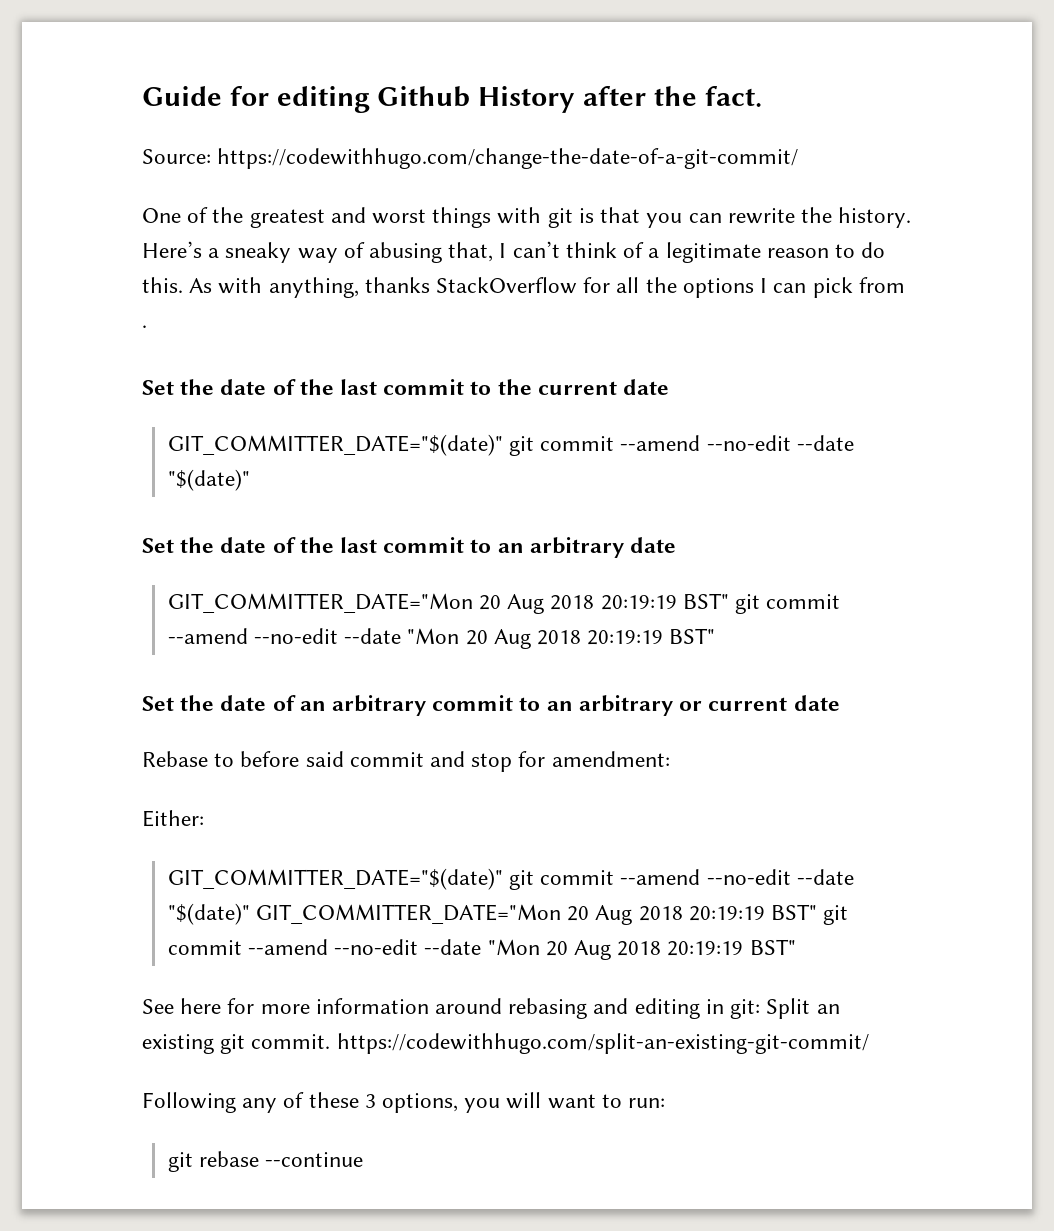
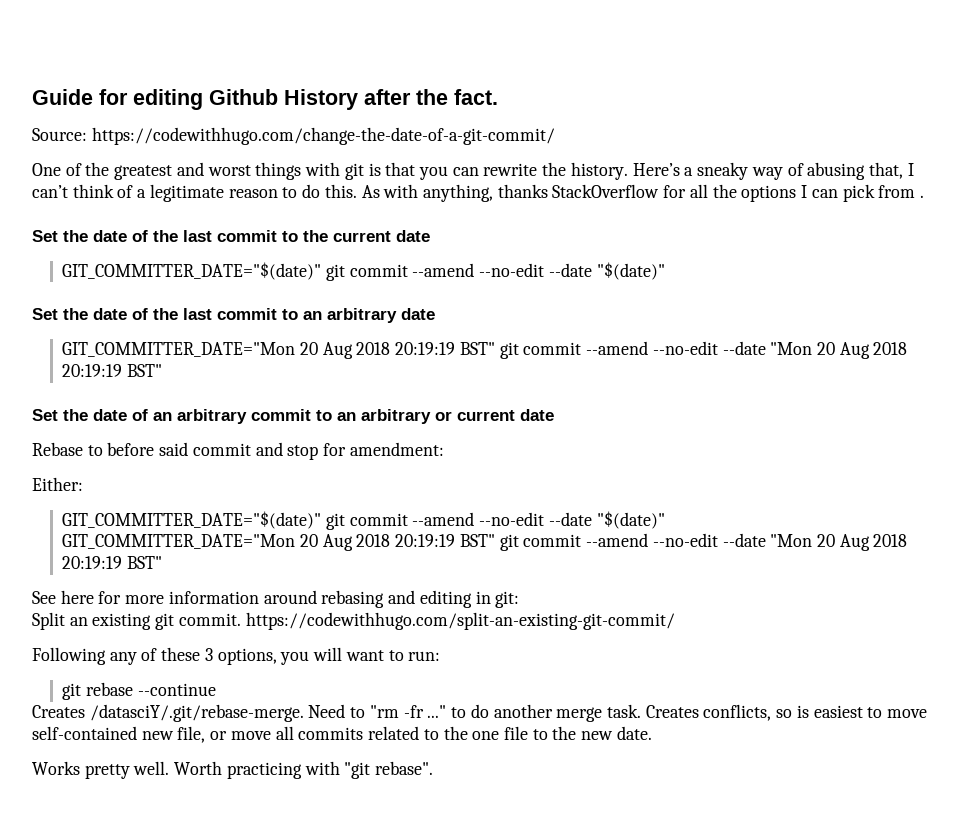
(250, 914) none -> (665, 520) //
(761, 1009) none -> (520, 599) //
(364, 1159) none -> [32,704,928,722] [32,726,652,743] [32,761,434,779] // Creates /datasciY/.git/rebase-merge. Need to "rm -fr ..." to do another merge task. Creates conflicts, so is easiest to move self-contained new file, or move all commits related to the one file to the new date. // Works pretty well. Worth practicing with "git rebase".

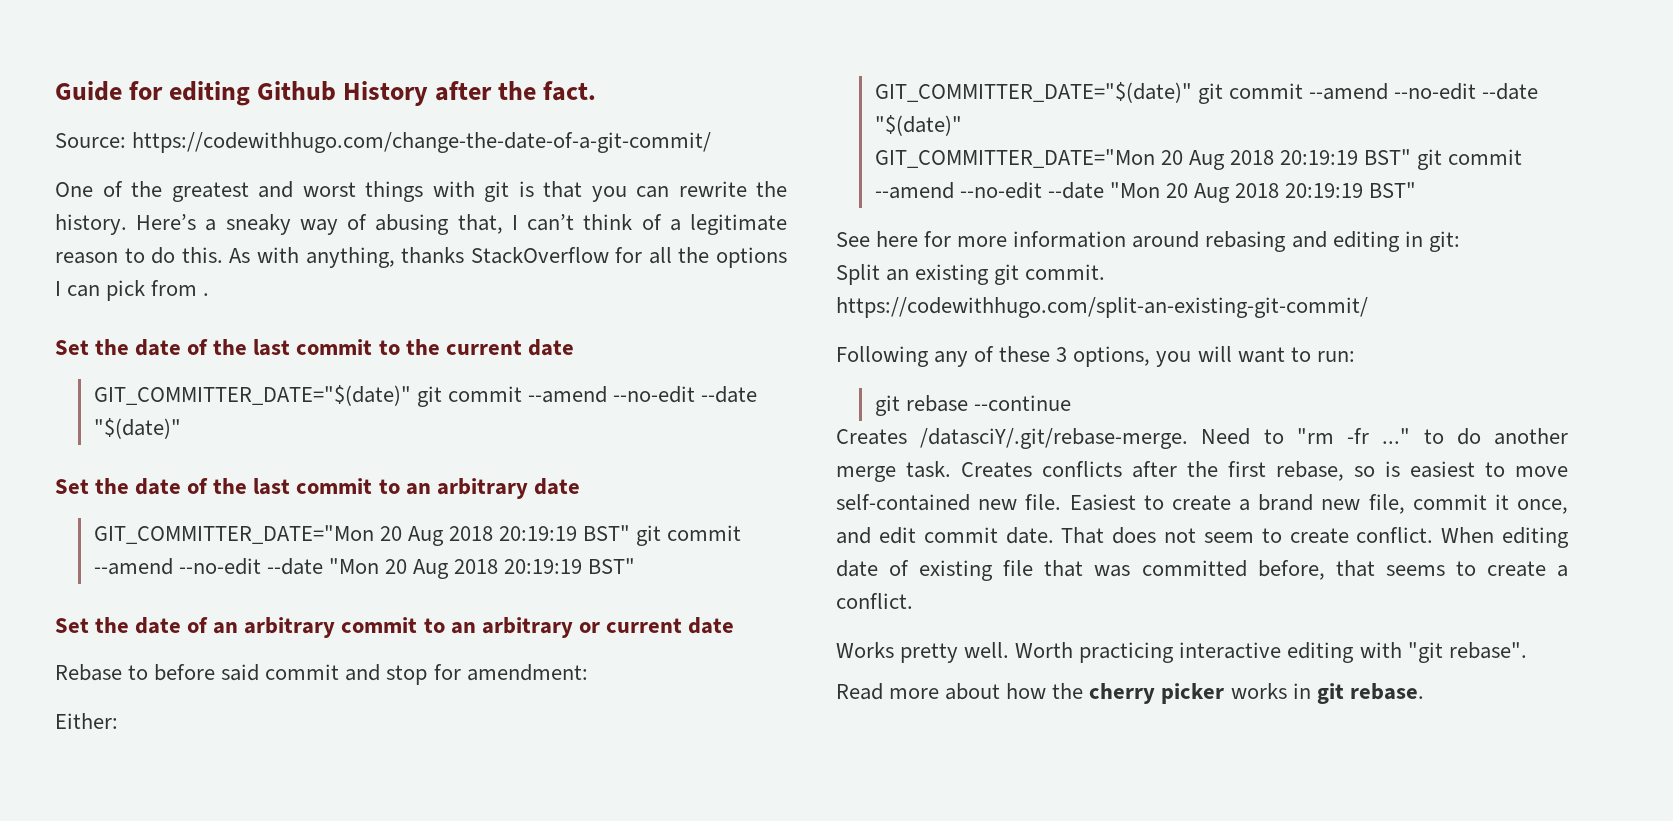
[703,704,772,721] conflicts, -> [1042,461,1344,481] conflicts after the first rebase,
[177,726,652,743] file, or move all commits related to the one file to the new date. -> [1025,494,1568,514] [836,527,1569,548] [836,560,1568,581] [836,593,913,609] file. Easiest to create a brand new file, commit it once, and edit commit date. That does not seem to create conflict. When editing date of existing file that was committed before, that seems to create a conflict.
(302, 770) none -> [1179,642,1355,663] interactive editing
(434, 768) none -> [836,683,1424,704] // Read more about how the cherry picker works in git rebase.

